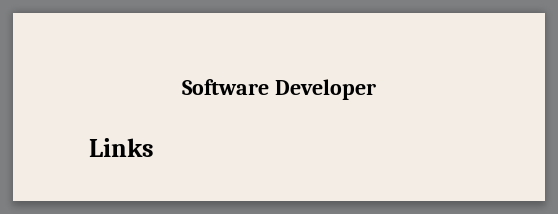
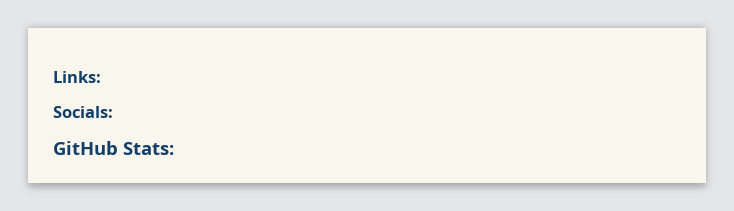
[182,79,376,100] [89,138,154,157] Software Developer // Links -> [53,71,101,83] [53,106,113,118] [53,141,174,155] Links: // Socials: // GitHub Stats:

